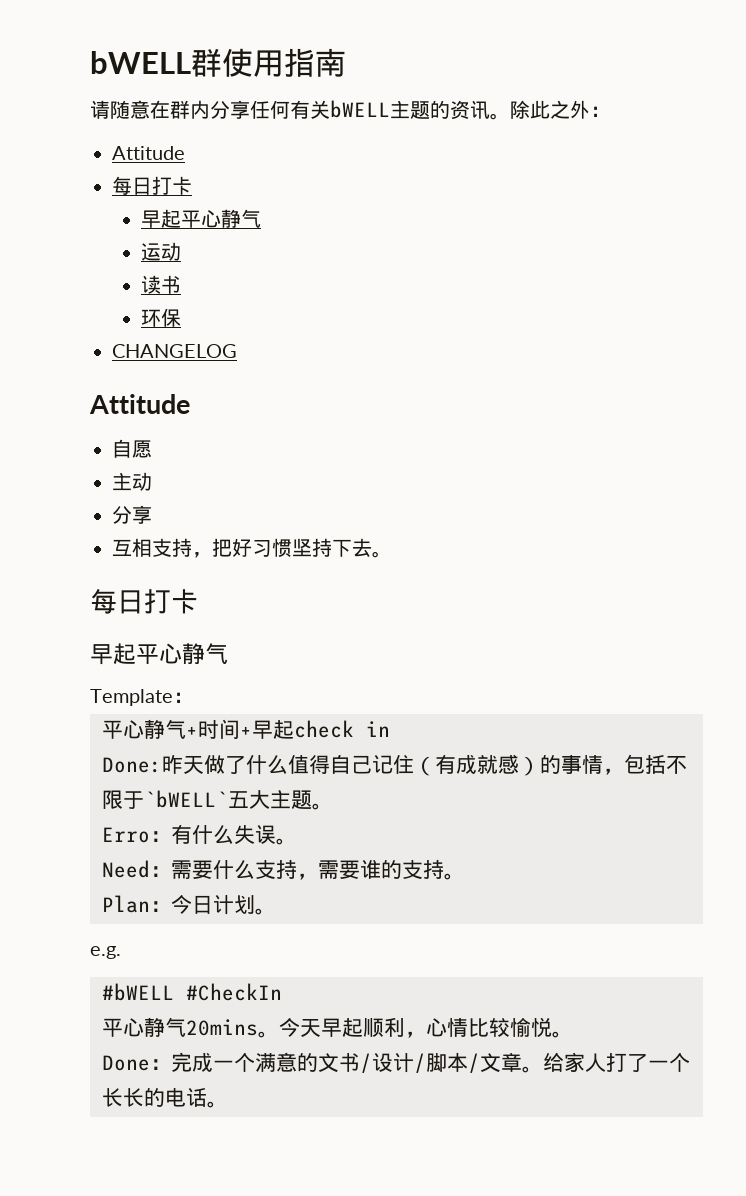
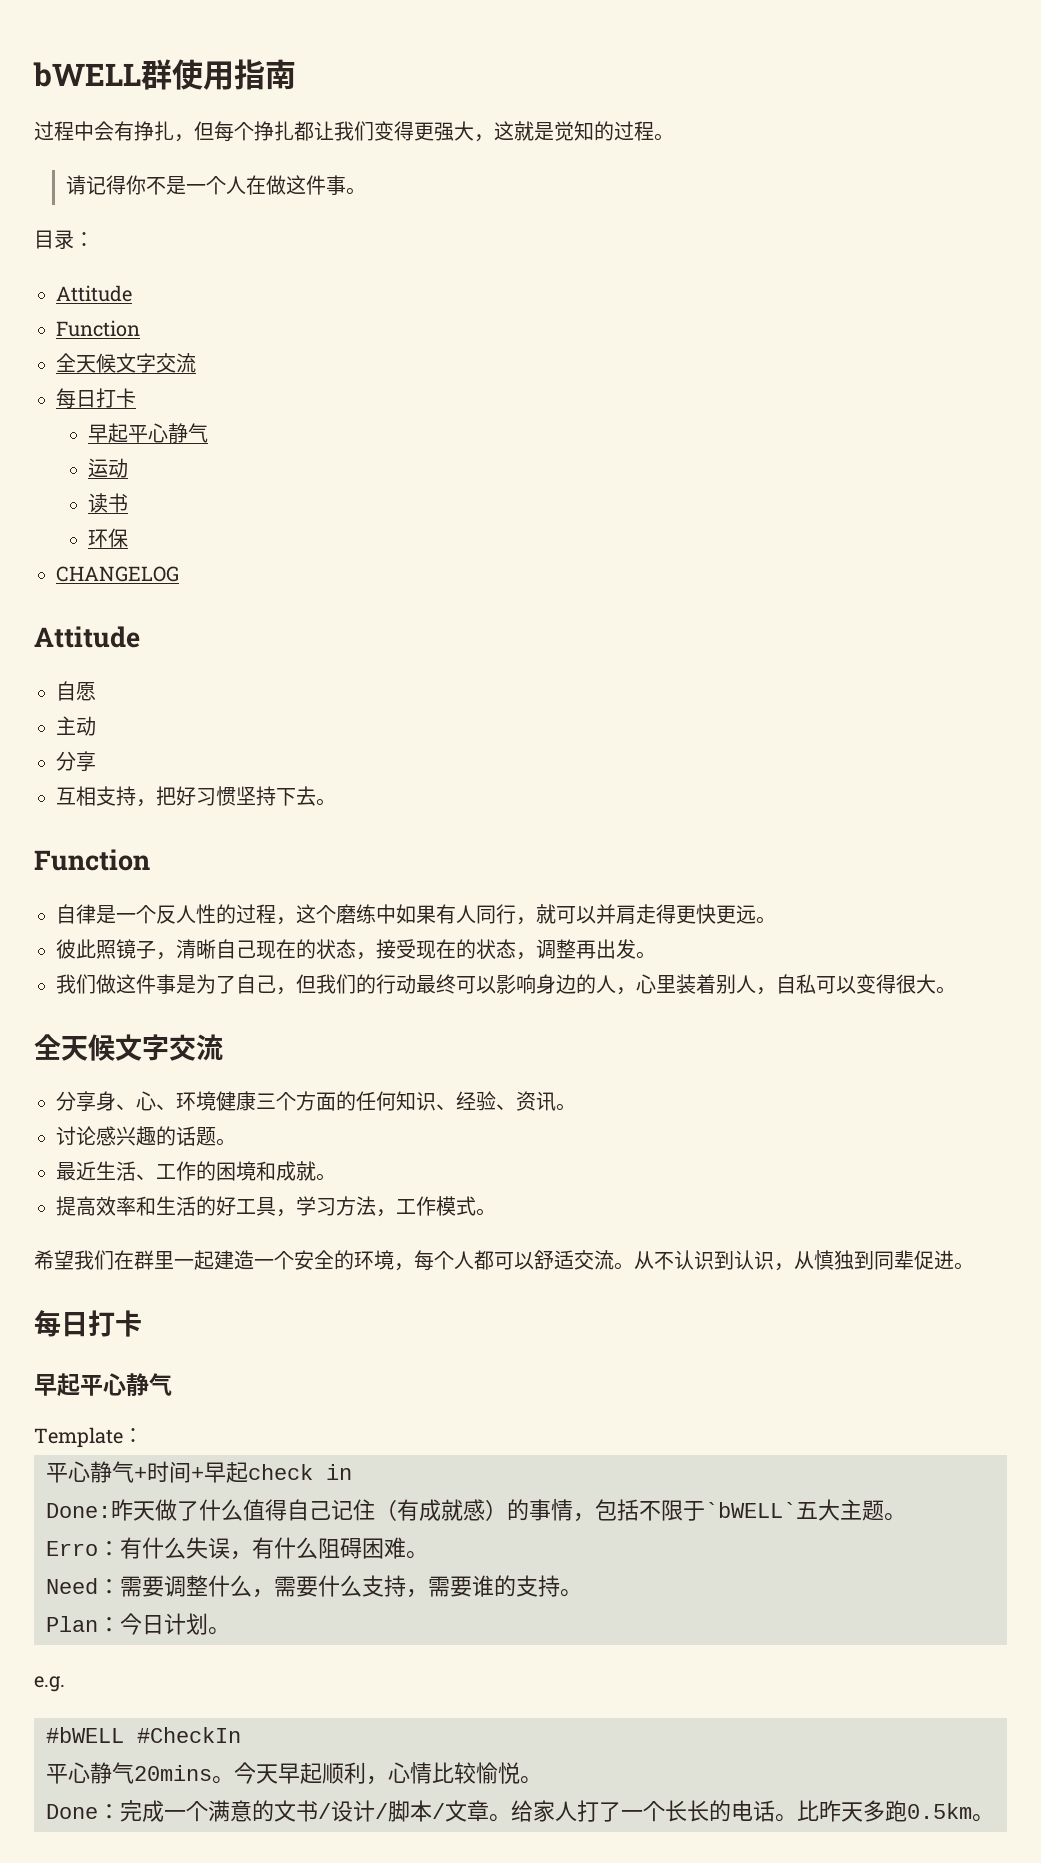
[90,100,590,120] 请随意在群内分享任何有关bWELL主题的资讯。除此之外 -> [34,121,674,142] [65,175,366,195] [34,230,74,249] 过程中会有挣扎，但每个挣扎都让我们变得更强大，这就是觉知的过程。 // 请记得你不是一个人在做这件事。 // 目录
(185, 153) none -> [56,320,140,337] [56,353,196,373] // Function // 全天候文字交流
(392, 554) none -> [34,849,150,871] [56,904,776,925] [56,939,656,960] [56,974,956,995] [34,1034,223,1061] [56,1091,576,1112] [56,1126,236,1146] [56,1161,336,1181] [56,1196,496,1217] [34,1250,974,1271] // Function // 自律是一个反人性的过程，这个磨练中如果有人同行，就可以并肩走得更快更远。 // 彼此照镜子，清晰自己现在的状态，接受现在的状态，调整再出发。 // 我们做这件事是为了自己，但我们的行动最终可以影响身边的人，心里装着别人，自私可以变得很大。 // 全天候文字交流 // 分享身、心、环境健康三个方面的任何知识、经验、资讯。 // 讨论感兴趣的话题。 // 最近生活、工作的困境和成就。 // 提高效率和生活的好工具，学习方法，工作模式。 // 希望我们在群里一起建造一个安全的环境，每个人都可以舒适交流。从不认识到认识，从慎独到同辈促进。
(276, 834) none -> [230,1537,406,1560] ，有什么阻碍困难
(213, 869) none -> [164,1575,318,1598] 调整什么，需要
(228, 1104) none -> [797,1800,994,1822] 比昨天多跑0.5km。

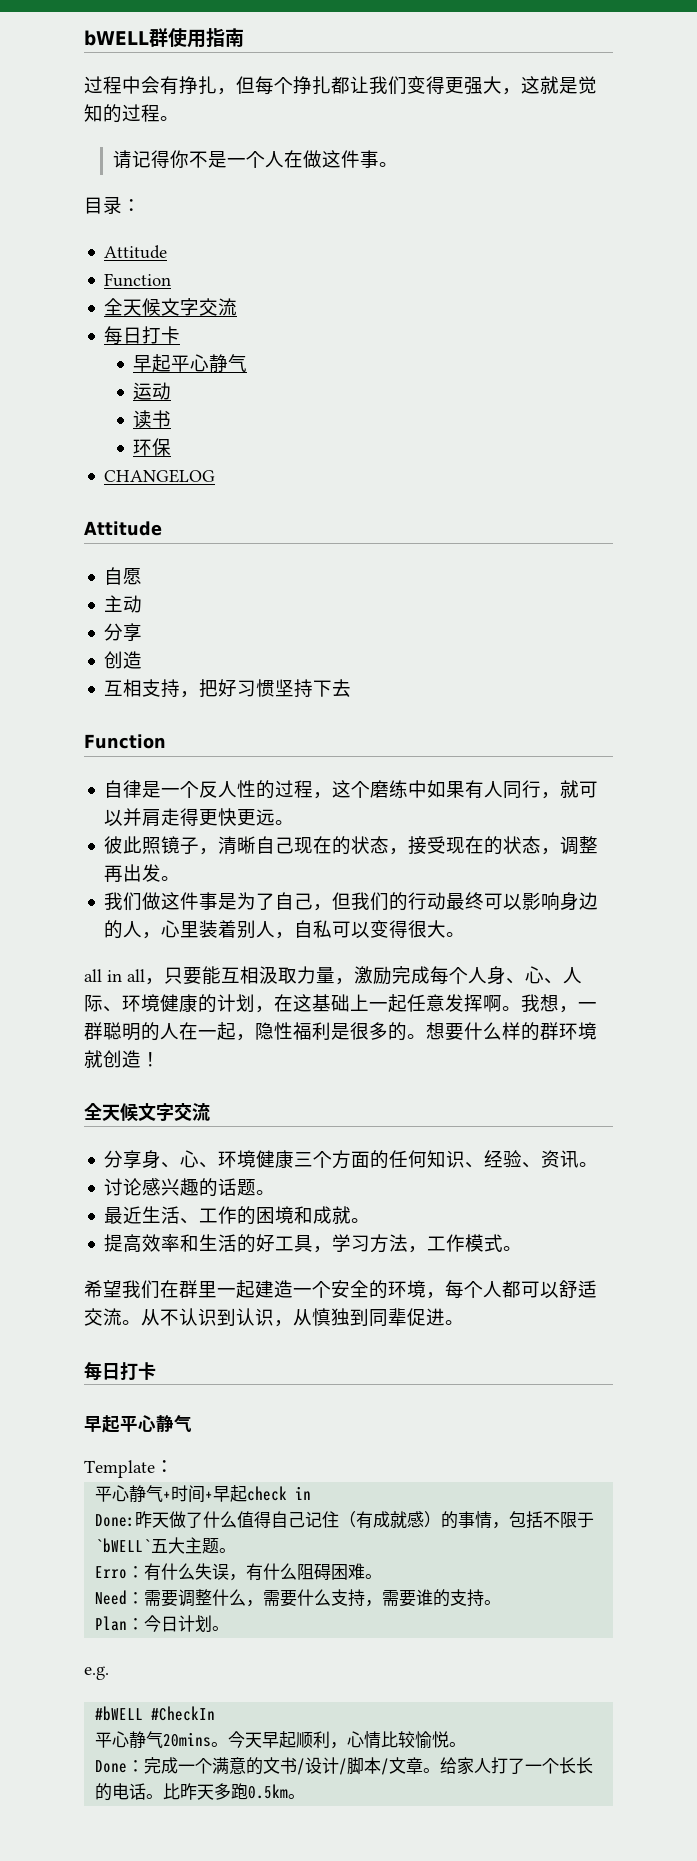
(96, 761) none -> [104,651,143,669] // 创造
[316,798,336,806] 。 -> (352, 688) none
(956, 990) none -> [84,966,582,985] [84,994,597,1013] [84,1022,597,1041] [84,1050,160,1068] // all in all，只要能互相汲取力量，激励完成每个人身、心、人际、环境健康的计划，在这基础上一起任意发挥啊。我想，一群聪明的人在一起，隐性福利是很多的。想要什么样的群环境就创造！

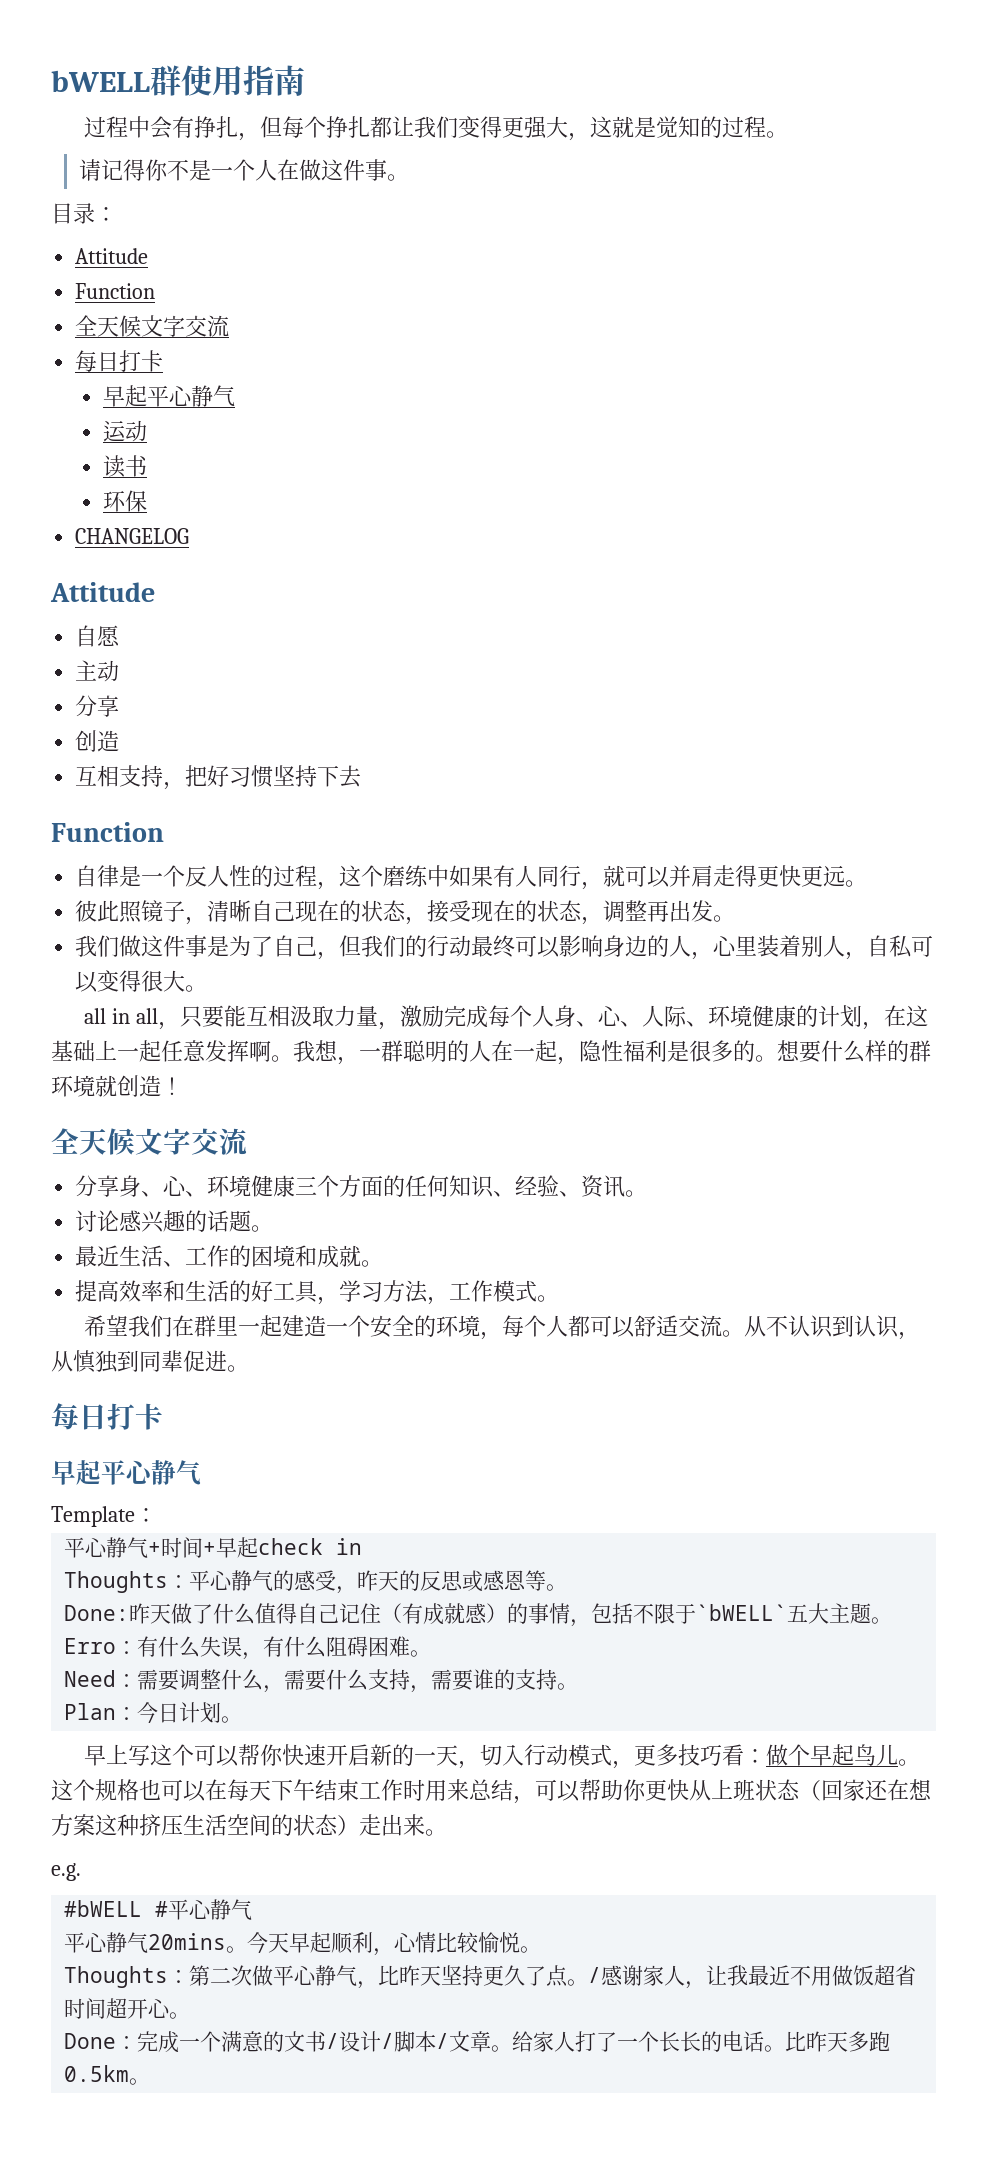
(312, 1493) none -> [64,1570,568,1594] // Thoughts：平心静气的感受，昨天的反思或感恩等。
(230, 1628) none -> [84,1744,921,1769] [51,1779,932,1804] [51,1814,447,1836] // 早上写这个可以帮你快速开启新的一天，切入行动模式，更多技巧看：做个早起鸟儿。这个规格也可以在每天下午结束工作时用来总结，可以帮助你更快从上班状态（回家还在想方案这种挤压生活空间的状态）走出来。
[151,1706,216,1721] #CheckIn -> [155,1899,253,1920] #平心静气
(467, 1744) none -> [64,1965,917,1989] [64,1998,191,2019] // Thoughts：第二次做平心静气，比昨天坚持更久了点。/感谢家人，让我最近不用做饭超省时间超开心。

